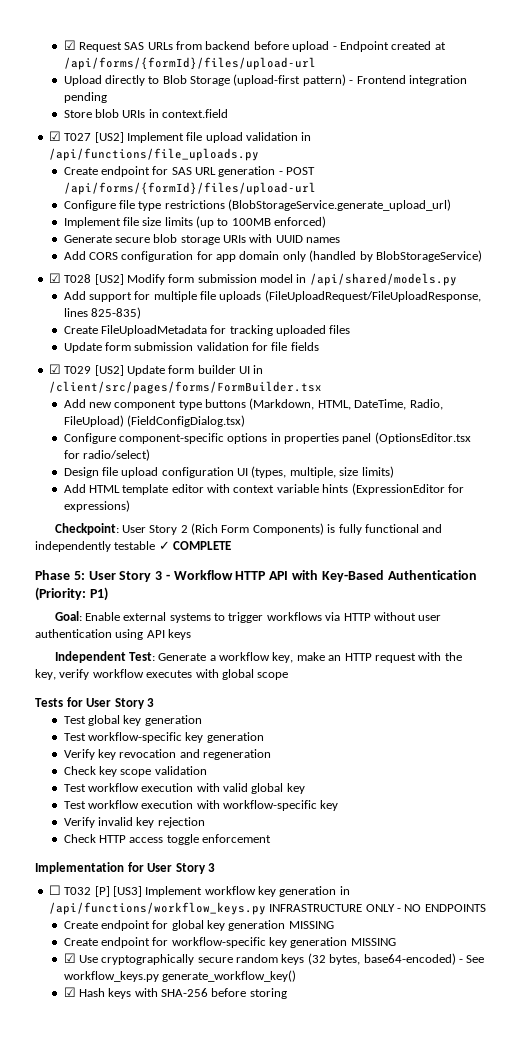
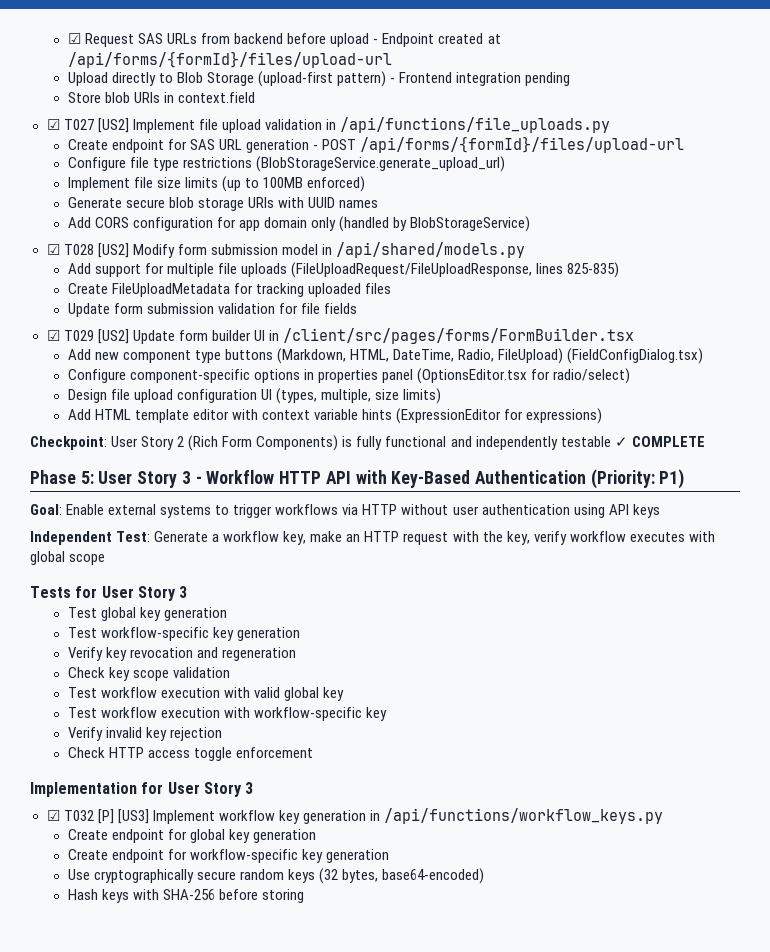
[48,885,61,895] ☐ -> [46,810,60,821] ☑
[269,904,486,912] INFRASTRUCTURE ONLY - NO ENDPOINTS -> (663, 816) none
[288,921,334,929] MISSING -> (317, 836) none
[350,938,396,946] [63,953,76,963] MISSING // ☑ -> (390, 856) //
[458,955,485,963] [63,970,296,982] [63,987,76,997] - See workflow_keys.py generate_workflow_key() // ☑ -> (485, 876) //

